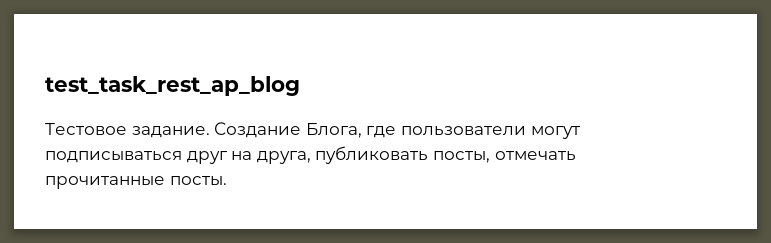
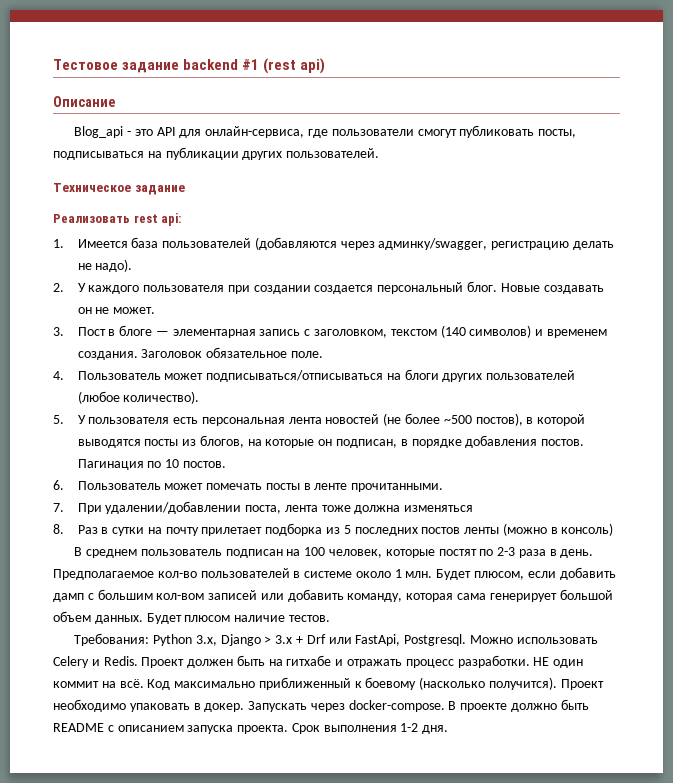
[45,76,300,96] [45,122,580,139] [45,146,576,164] [45,176,227,189] test_task_rest_ap_blog // Тестовое задание. Создание Блога, где пользователи могут подписываться друг на друга, публиковать посты, отмечать прочитанные посты. -> [53,58,326,74] [53,96,115,107] [74,125,577,138] [53,147,380,160] [53,183,185,195] [53,213,182,226] [53,237,614,250] [77,259,133,272] [53,281,604,294] [77,307,156,314] [53,325,607,338] [77,347,323,360] [53,369,576,382] [77,391,200,404] [53,413,586,426] [77,435,585,448] [77,459,226,470] [53,480,444,492] [53,501,474,514] [53,523,614,536] [74,547,594,558] [53,567,616,580] [53,589,613,602] [53,611,330,624] [74,633,598,646] [53,655,584,668] [53,677,604,690] [53,699,589,712] [53,723,449,734] Тестовое задание backend #1 (rest api) // Описание // Blog_api - это API для онлайн-сервиса, где пользователи смогут публиковать посты, подписываться на публикации других пользователей. // Техническое задание // Реализовать rest api: // 1. Имеется база пользователей (добавляются через админку/swagger, регистрацию делать не надо). // 2. У каждого пользователя при создании создается персональный блог. Новые создавать он не может. // 3. Пост в блоге — элементарная запись с заголовком, текстом (140 символов) и временем создания. Заголовок обязательное поле. // 4. Пользователь может подписываться/отписываться на блоги других пользователей (любое количество). // 5. У пользователя есть персональная лента новостей (не более ~500 постов), в которой выводятся посты из блогов, на которые он подписан, в порядке добавления постов. Пагинация по 10 постов. // 6. Пользователь может помечать посты в ленте прочитанными. // 7. При удалении/добавлении поста, лента тоже должна изменяться // 8. Раз в сутки на почту прилетает подборка из 5 последних постов ленты (можно в консоль) // В среднем пользователь подписан на 100 человек, которые постят по 2-3 раза в день. Предполагаемое кол-во пользователей в системе около 1 млн. Будет плюсом, если добавить дамп с большим кол-вом записей или добавить команду, которая сама генерирует большой объем данных. Будет плюсом наличие тестов. // Требования: Python 3.x, Django > 3.х + Drf или FastApi, Postgresql. Можно использовать Celery и Redis. Проект должен быть на гитхабе и отражать процесс разработки. НЕ один коммит на всё. Код максимально приближенный к боевому (насколько получится). Проект необходимо упаковать в докер. Запускать через docker-compose. В проекте должно быть README с описанием запуска проекта. Срок выполнения 1-2 дня.

